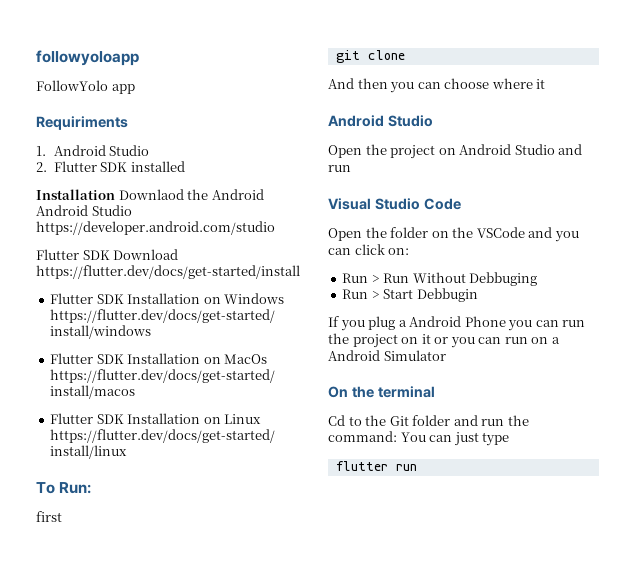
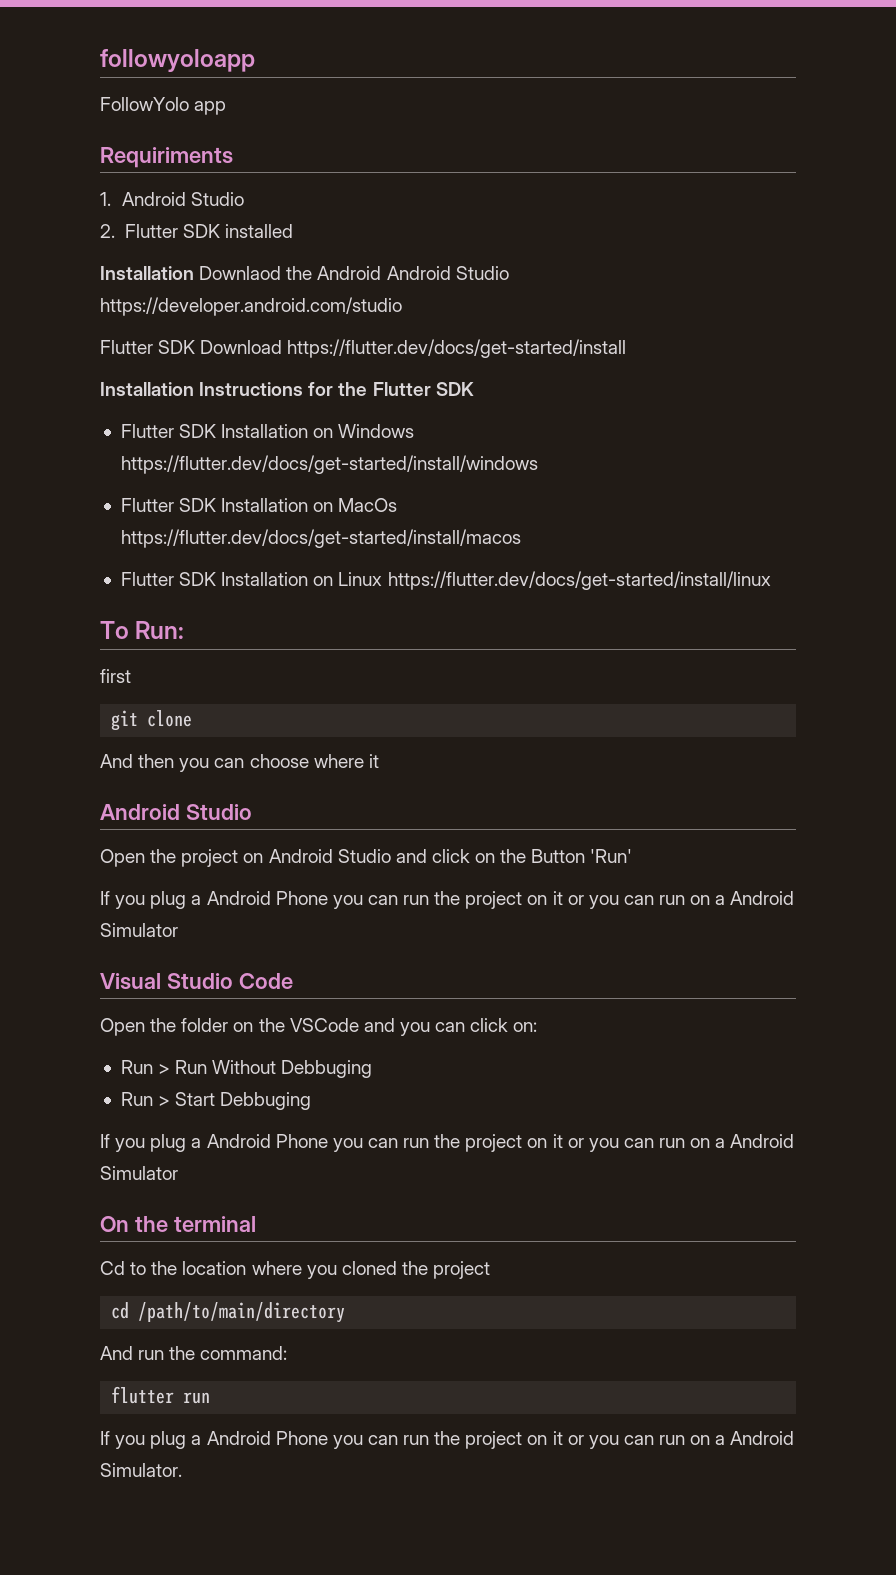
(300, 272) none -> [100,382,474,396] // Installation Instructions for the Flutter SDK
[328,165,351,172] run -> [431,849,633,863] [100,891,795,909] [100,923,178,937] click on the Button 'Run' // If you plug a Android Phone you can run the project on it or you can run on a Android Simulator
[416,288,478,302] Debbugin -> [220,1092,312,1110] Debbuging
[389,415,529,426] [328,431,510,446] [335,461,417,471] Git folder and run the command: You can just type // flutter run -> [182,1261,491,1279] [111,1302,346,1323] [100,1346,288,1360] [111,1386,211,1404] [100,1431,795,1449] [100,1463,182,1477] location where you cloned the project // cd /path/to/main/directory // And run the command: // flutter run // If you plug a Android Phone you can run the project on it or you can run on a Android Simulator.

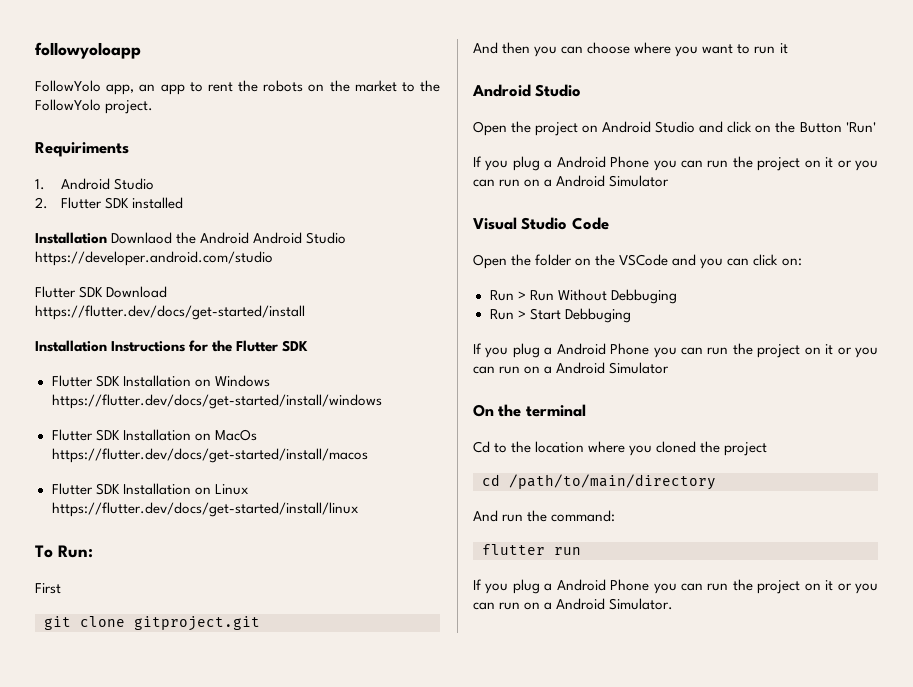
(189, 104) none -> [106,84,156,95] app, an
(227, 108) none -> [189,80,441,92] [35,99,154,114] to rent the robots on the market to the FollowYolo project.
[100,669,131,683] first -> [35,583,61,594] First
(193, 718) none -> [134,616,260,631] gitproject.git
(364, 761) none -> [675,44,776,57] you want to run

